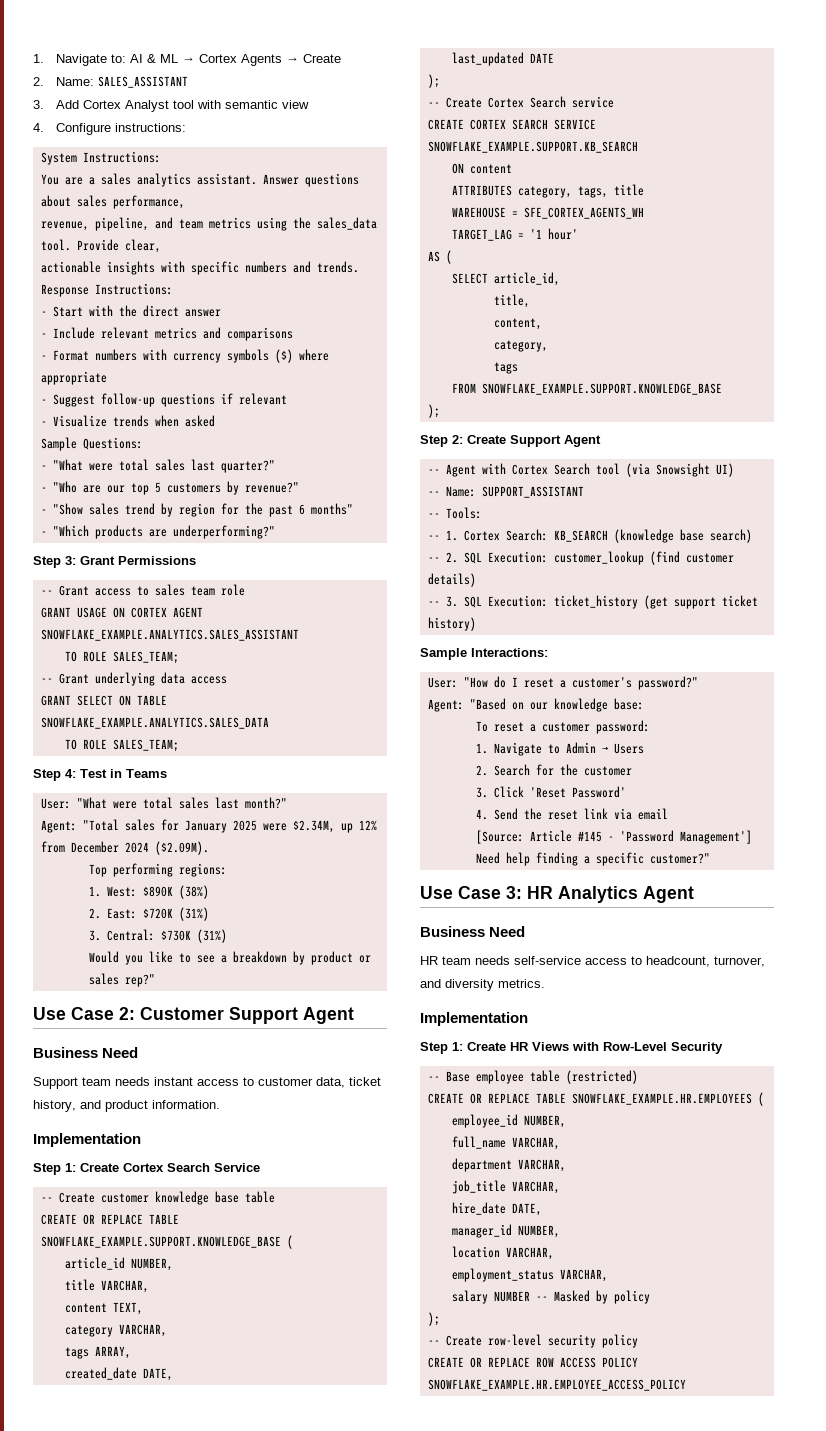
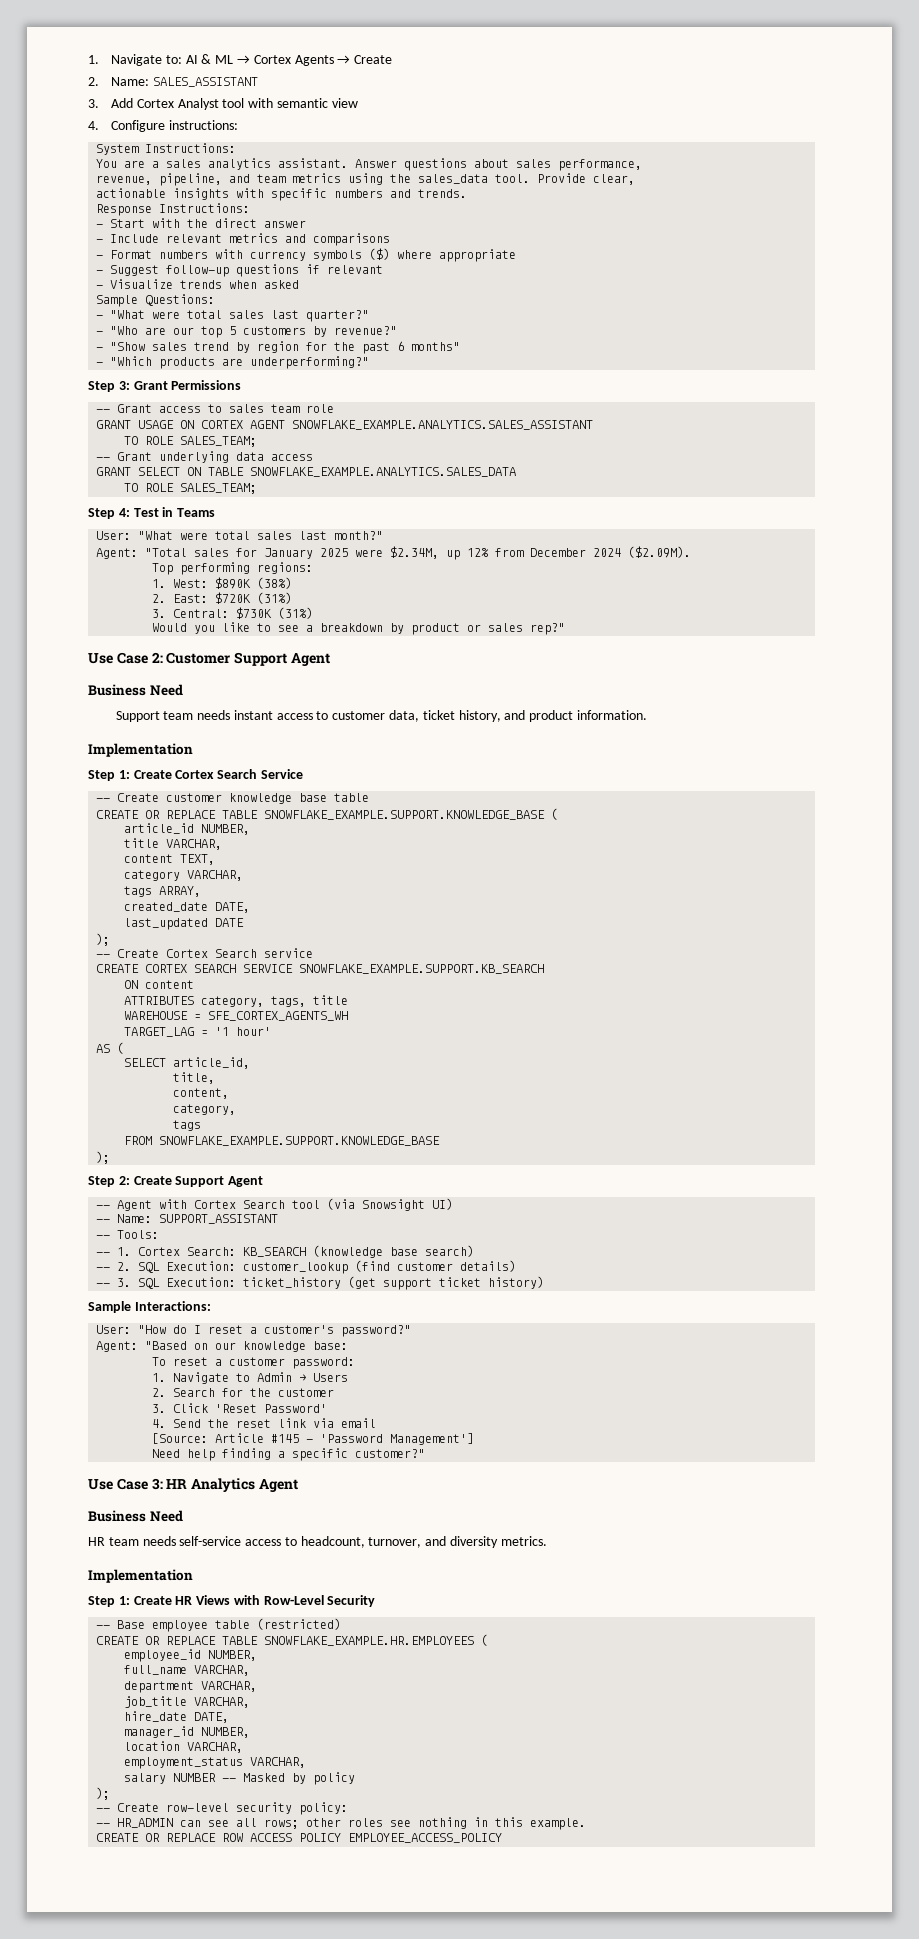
[601,1334,638,1348] policy -> [299,1802,349,1815] [96,1817,587,1830] policy: // -- HR_ADMIN can see all rows; other roles see nothing in this example.
[427,1379,686,1391] SNOWFLAKE_EXAMPLE.HR.EMPLOYEE_ACCESS_POLICY -> [348,1833,503,1843] EMPLOYEE_ACCESS_POLICY

